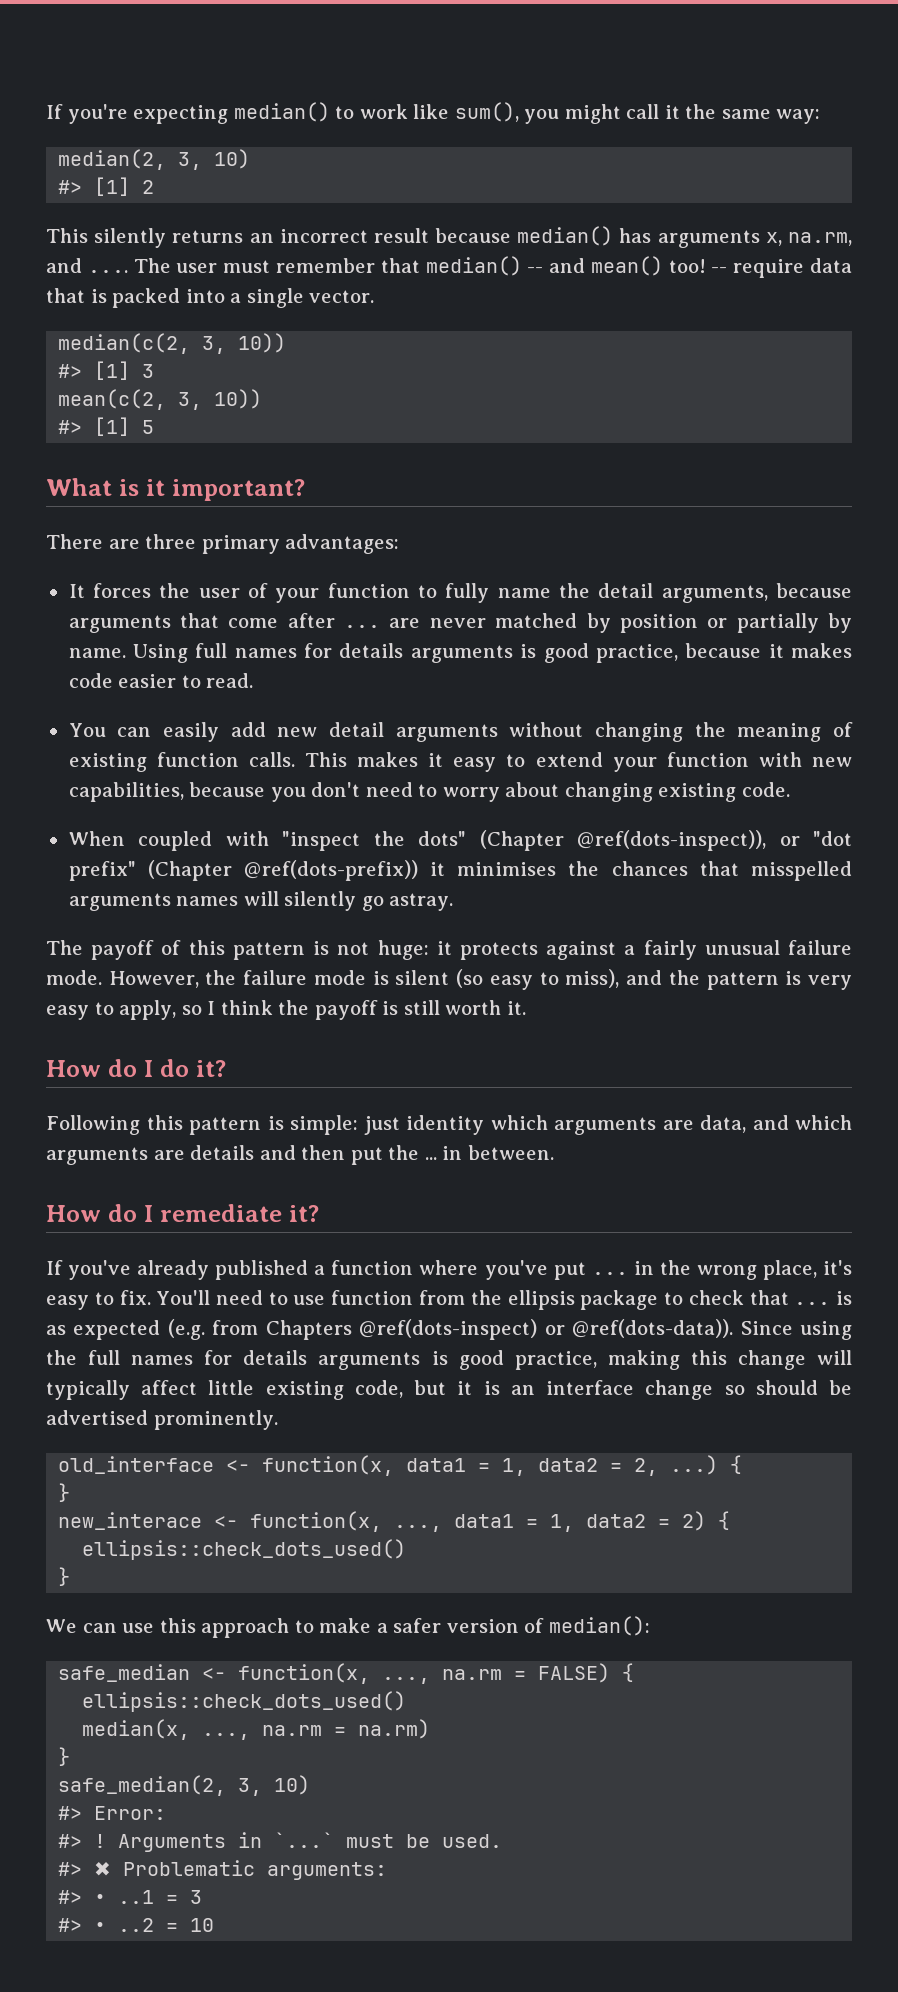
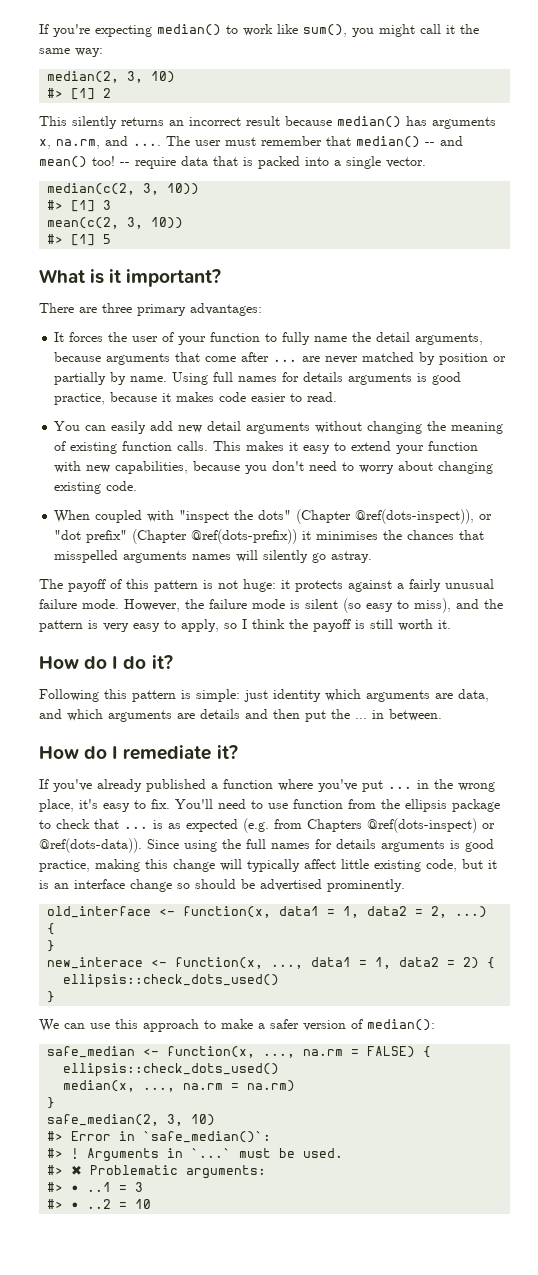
[94,1806,167,1820] Error: -> [71,1131,272,1143] Error in `safe_median()`:

